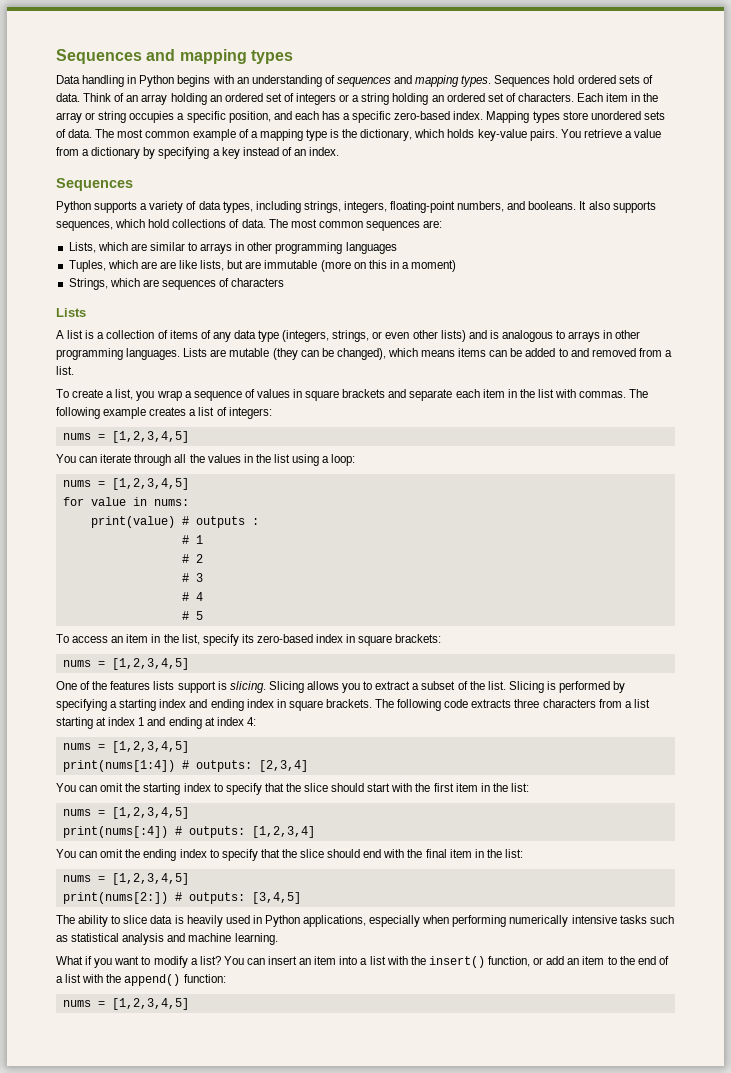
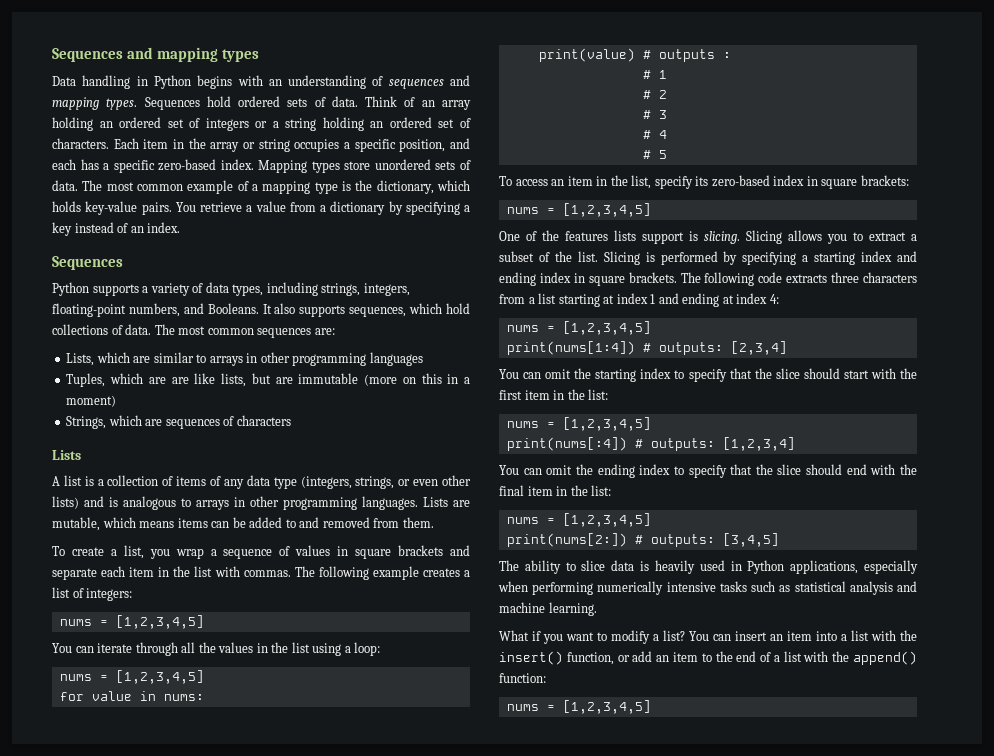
[528,201,577,210] booleans. -> [207,303,259,314] Booleans.
[229,348,386,360] mutable (they can be changed), -> [52,517,100,531] mutable,
[664,350,672,357] [56,366,74,375] a list. -> [402,517,434,528] them.

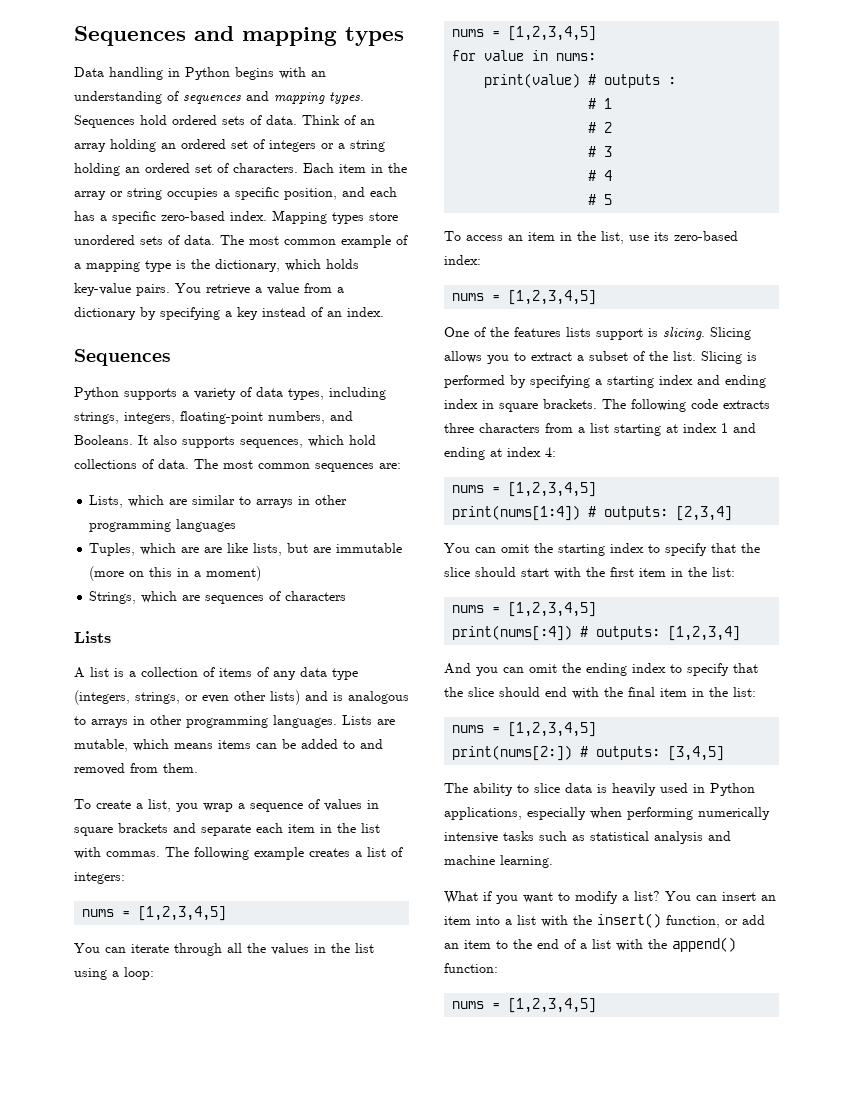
[654,176,693,189] specify -> [629,235,649,241] use
[773,175,909,189] index in square brackets: -> [444,255,481,265] index:
[499,465,519,475] You -> [444,663,498,676] And you

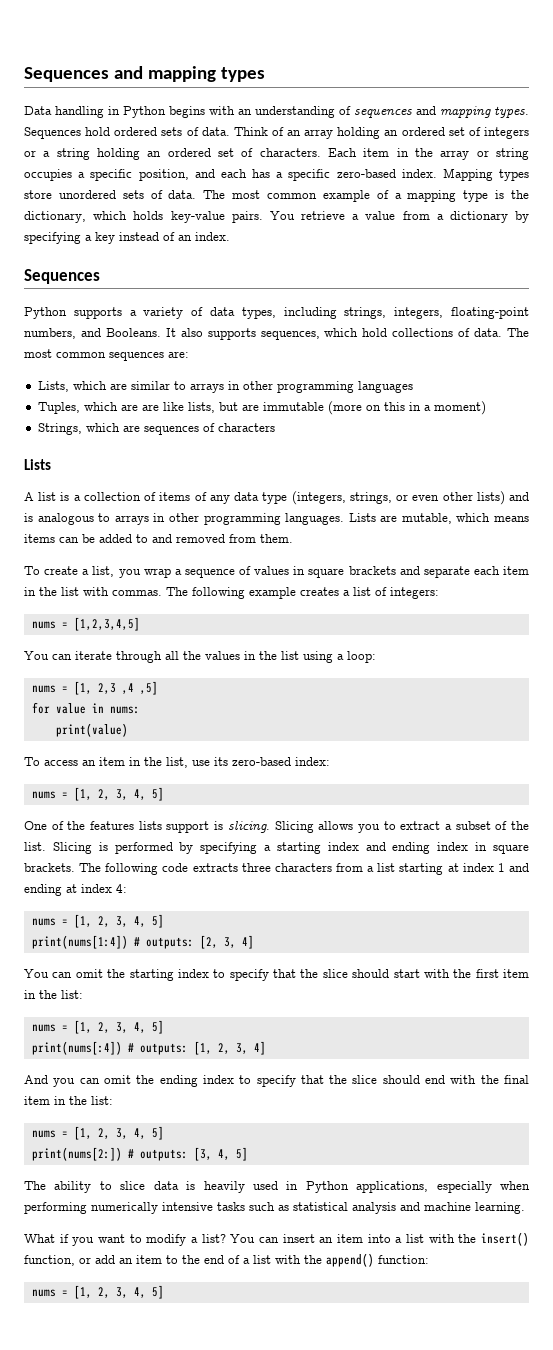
[508,26,597,41] [1,2,3,4,5] -> [73,681,158,695] [1, 2,3 ,4 ,5]
[588,74,677,88] [588,98,613,109] [588,122,613,133] [588,146,613,157] [588,170,613,181] [588,194,613,205] # outputs : // # 1 // # 2 // # 3 // # 4 // # 5 -> (128, 730) none
[508,290,597,305] [1,2,3,4,5] -> [73,787,164,801] [1, 2, 3, 4, 5]
[508,482,597,497] [1,2,3,4,5] -> [73,914,164,928] [1, 2, 3, 4, 5]
[676,506,733,521] [2,3,4] -> [199,935,254,949] [2, 3, 4]
[508,602,597,617] [1,2,3,4,5] -> [73,1020,164,1034] [1, 2, 3, 4, 5]
[668,626,741,641] [1,2,3,4] -> [193,1041,266,1055] [1, 2, 3, 4]
[508,722,597,737] [1,2,3,4,5] -> [73,1126,164,1140] [1, 2, 3, 4, 5]
[668,746,725,761] [3,4,5] -> [193,1147,248,1161] [3, 4, 5]
[508,998,597,1013] [1,2,3,4,5] -> [73,1285,164,1299] [1, 2, 3, 4, 5]

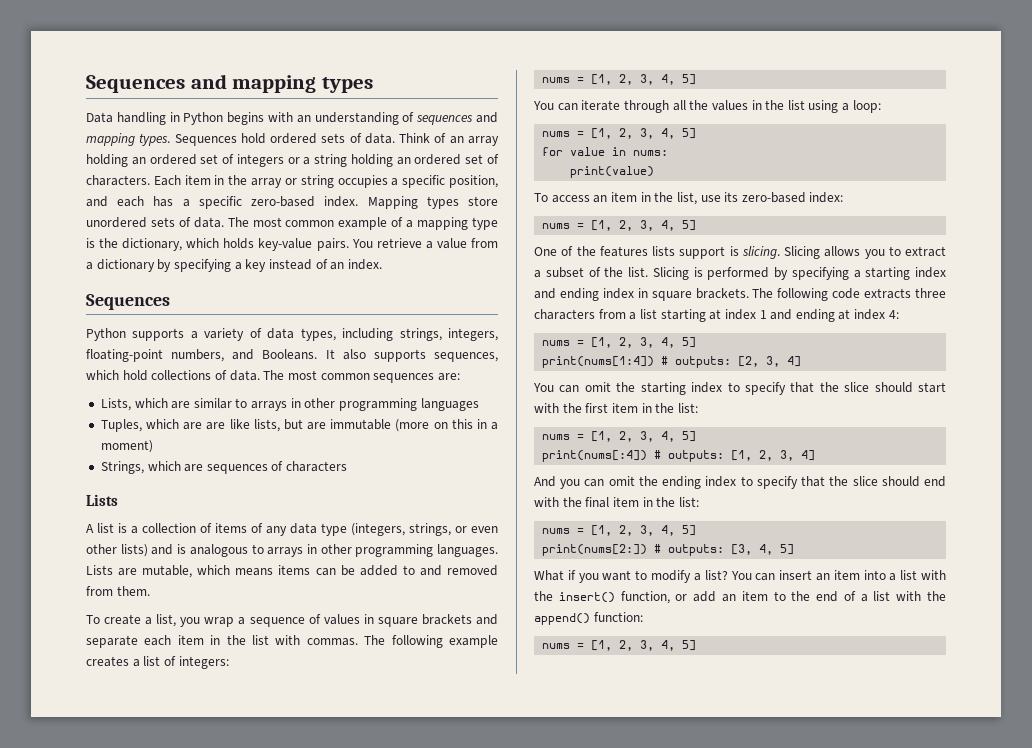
[73,617,140,631] [1,2,3,4,5] -> [591,74,697,85] [1, 2, 3, 4, 5]
[97,681,158,695] 2,3 ,4 ,5] -> [619,128,697,139] 2, 3, 4, 5]
[24,1181,530,1193] [24,1202,525,1214] // The ability to slice data is heavily used in Python applications, especially when performing numerically intensive tasks such as statistical analysis and machine learning. -> (795, 549) none

